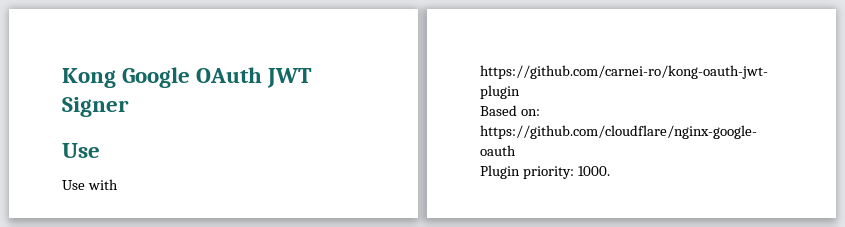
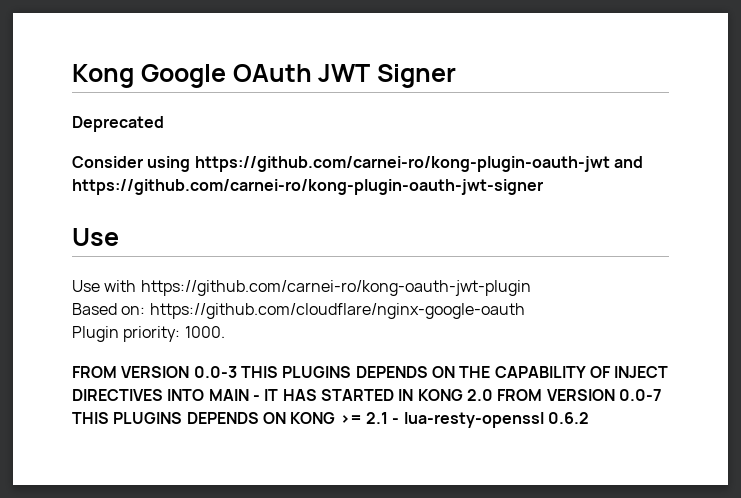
(129, 107) none -> [72,116,164,132] [72,156,643,172] [72,179,543,195] // Deprecated // Consider using https://github.com/carnei-ro/kong-plugin-oauth-jwt and https://github.com/carnei-ro/kong-plugin-oauth-jwt-signer
(610, 171) none -> [72,366,669,378] [72,389,662,401] [72,412,589,428] // FROM VERSION 0.0-3 THIS PLUGINS DEPENDS ON THE CAPABILITY OF INJECT DIRECTIVES INTO MAIN - IT HAS STARTED IN KONG 2.0 FROM VERSION 0.0-7 THIS PLUGINS DEPENDS ON KONG >= 2.1 - lua-resty-openssl 0.6.2

